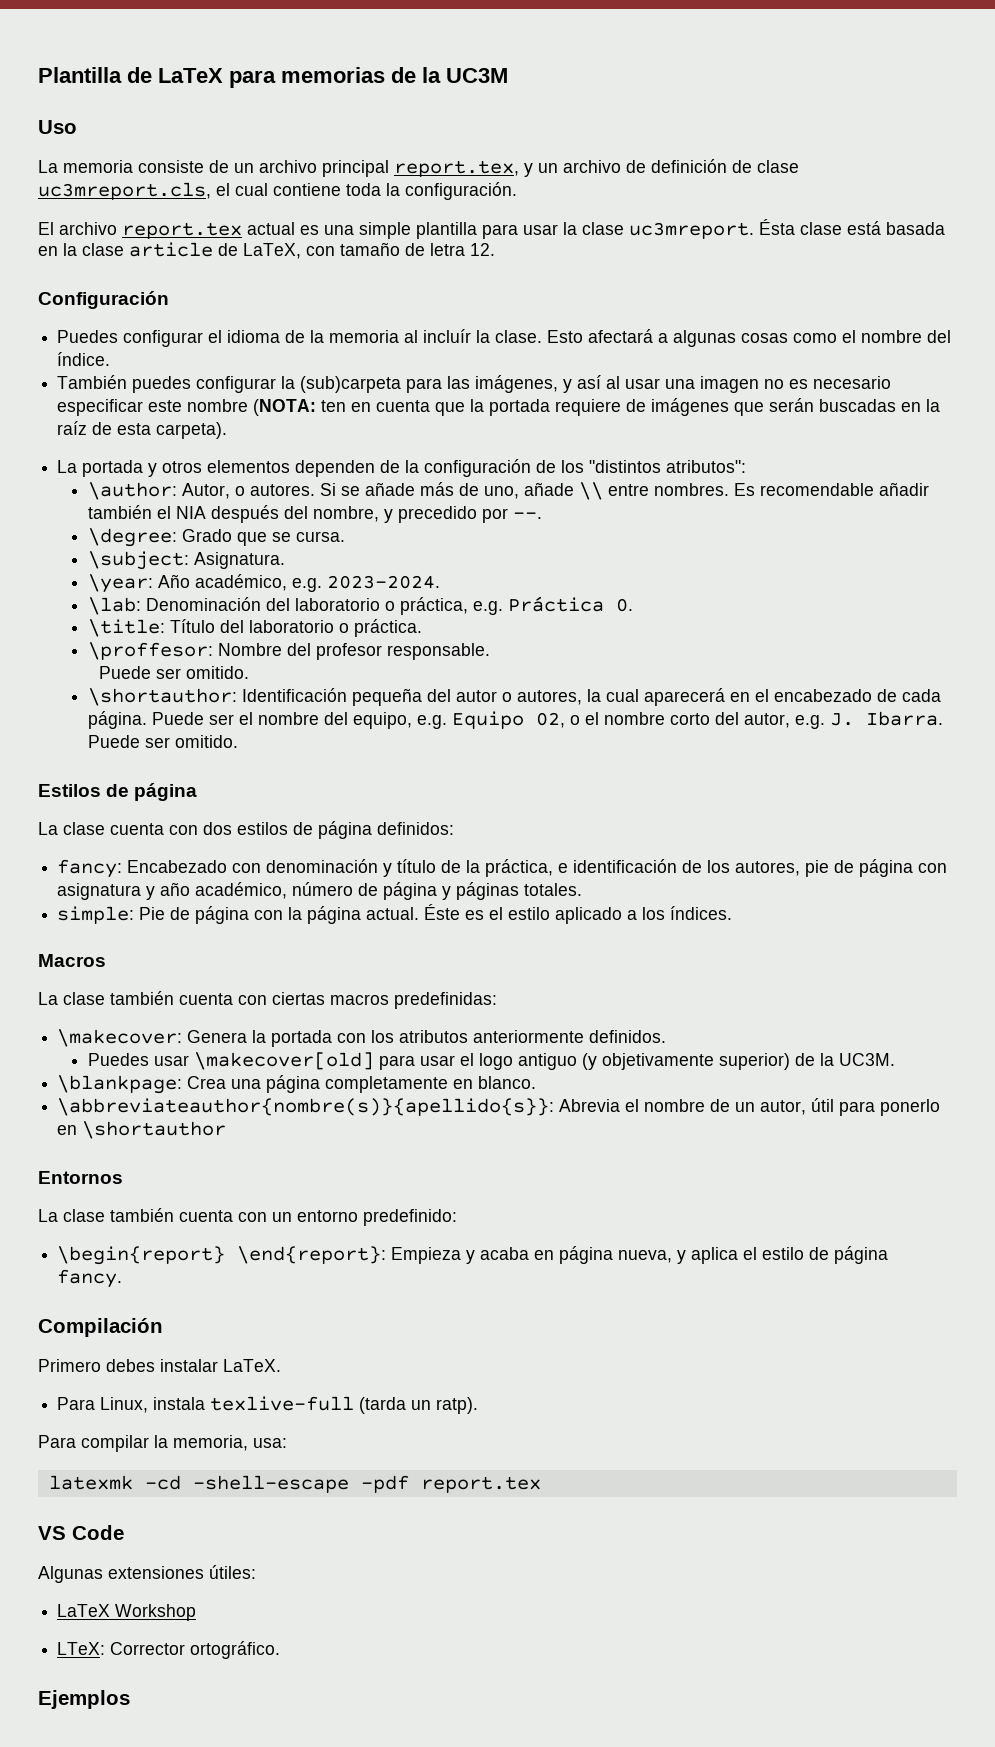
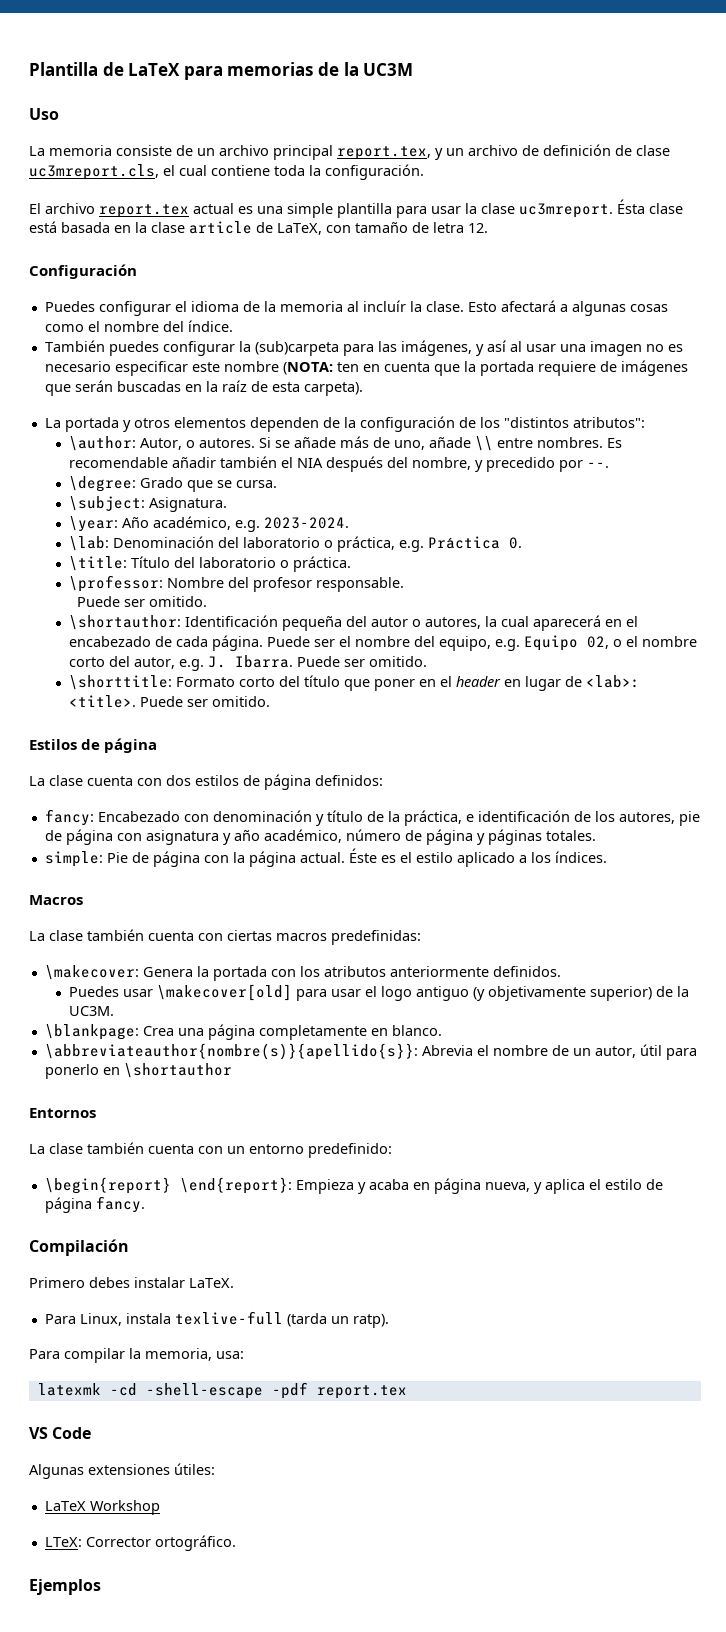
[87,642,213,660] \proffesor: -> [68,575,163,592] \professor:
(238, 741) none -> [68,675,640,691] [68,695,270,708] // \shorttitle: Formato corto del título que poner en el header en lugar de <lab>: <title>. Puede ser omitido.

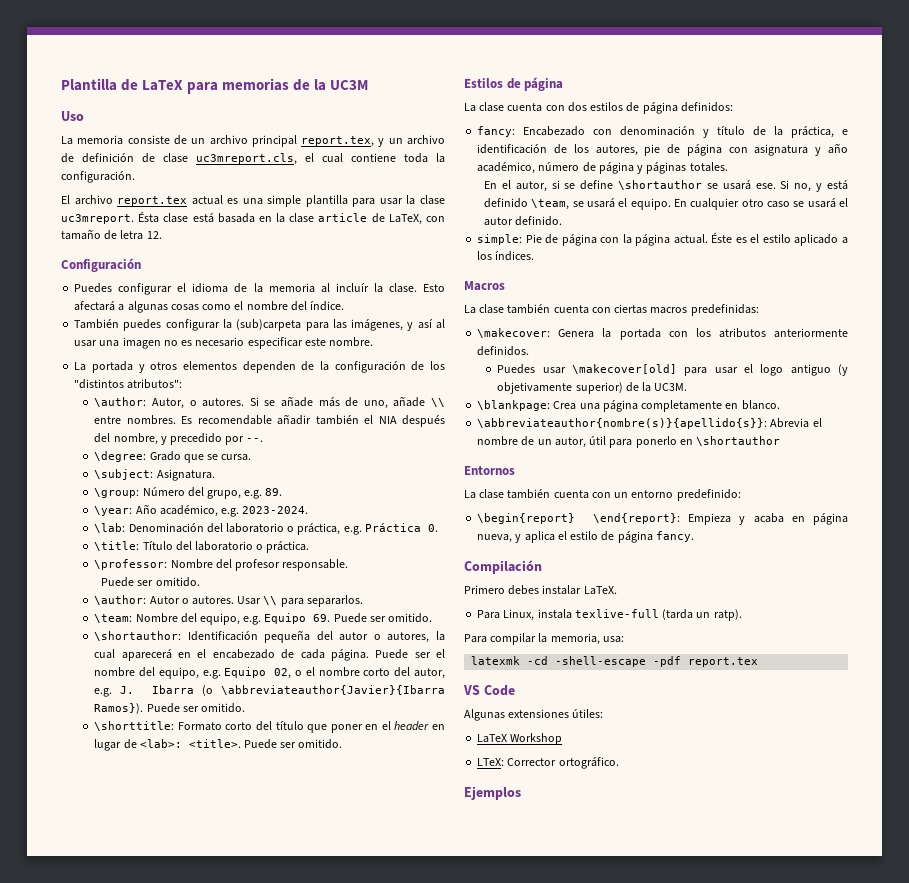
[223,360,688,376] [44,380,363,396] nombre (NOTA: ten en cuenta que la portada requiere de imágenes que serán buscadas en la raíz de esta carpeta). -> [329,337,374,347] nombre.
(227, 504) none -> [94,487,283,499] // \group: Número del grupo, e.g. 89.
(208, 601) none -> [94,595,363,607] [94,613,433,625] // \author: Autor o autores. Usar \\ para separarlos. // \team: Nombre del equipo, e.g. Equipo 69. Puede ser omitido.
[234,655,293,668] Ibarra. -> [151,685,445,696] [94,703,144,714] Ibarra (o \abbreviateauthor{Javier}{Ibarra Ramos}).
(596, 835) none -> [484,180,849,192] [484,198,848,210] [484,216,563,226] // En el autor, si se define \shortauthor se usará ese. Si no, y está definido \team, se usará el equipo. En cualquier otro caso se usará el autor definido.

